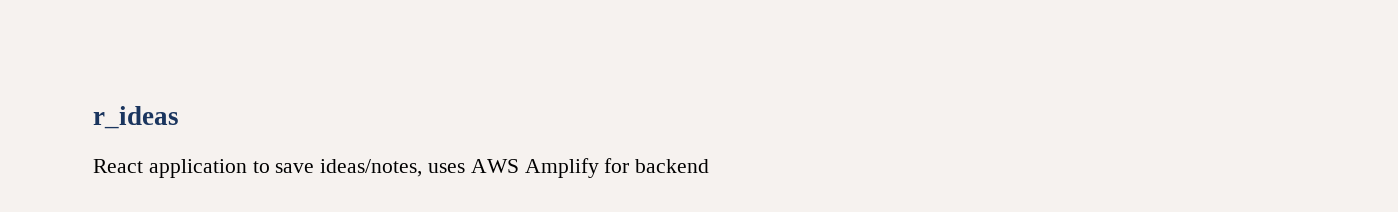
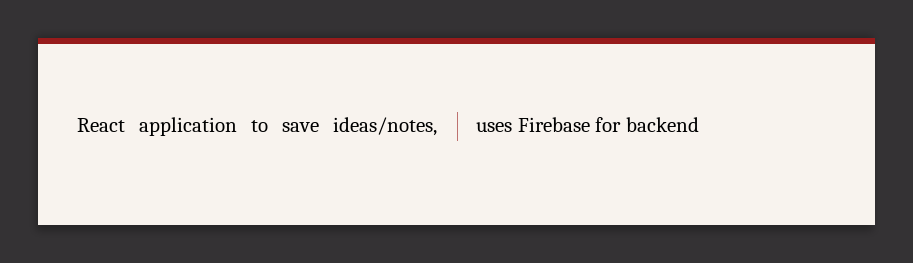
[93,106,179,129] r_ideas // -> (77, 125) none
[470,158,599,178] AWS Amplify -> [517,117,590,132] Firebase

